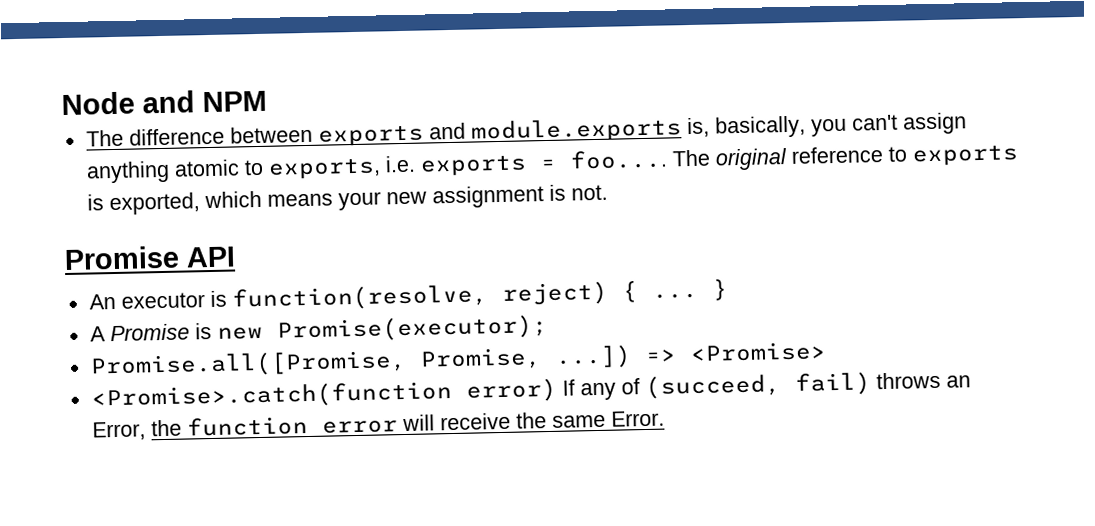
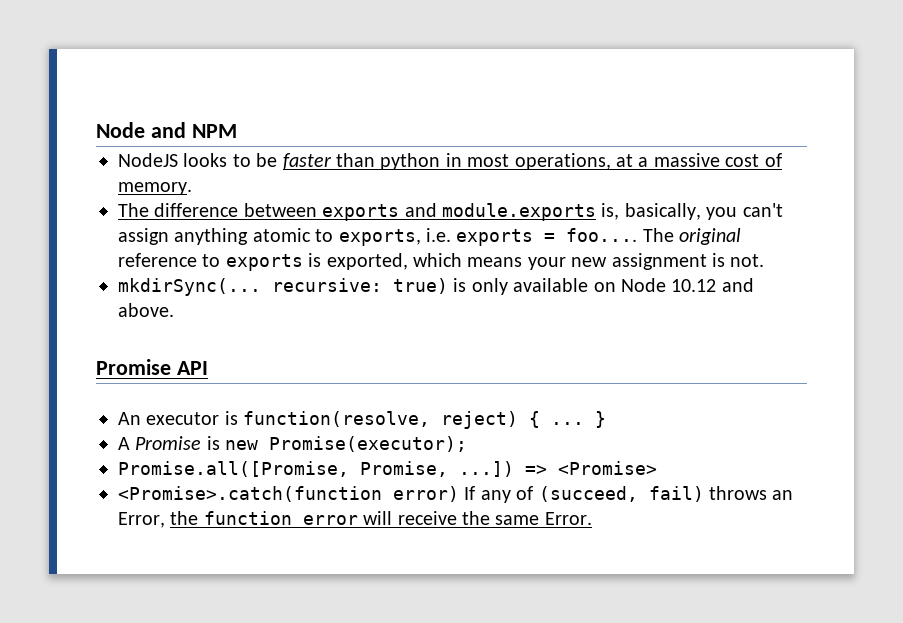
(267, 101) none -> [118,153,782,170] [118,182,192,195] // NodeJS looks to be faster than python in most operations, at a massive cost of memory.
(608, 192) none -> [118,278,754,296] [118,303,174,317] // mkdirSync(... recursive: true) is only available on Node 10.12 and above.

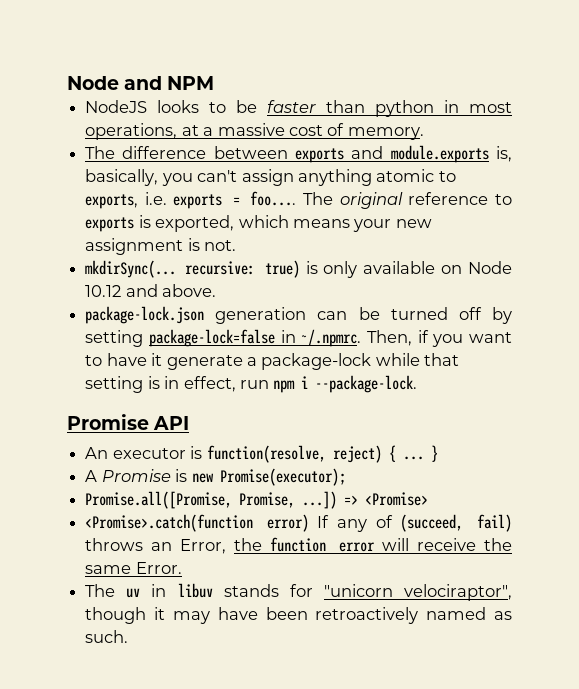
(174, 310) none -> [85,306,512,324] [85,329,512,347] [85,353,460,370] [85,375,418,393] // package-lock.json generation can be turned off by setting package-lock=false in ~/.npmrc. Then, if you want to have it generate a package-lock while that setting is in effect, run npm i --package-lock.
(592, 518) none -> [85,583,512,601] [85,607,512,624] [85,630,129,643] // The uv in libuv stands for "unicorn velociraptor", though it may have been retroactively named as such.

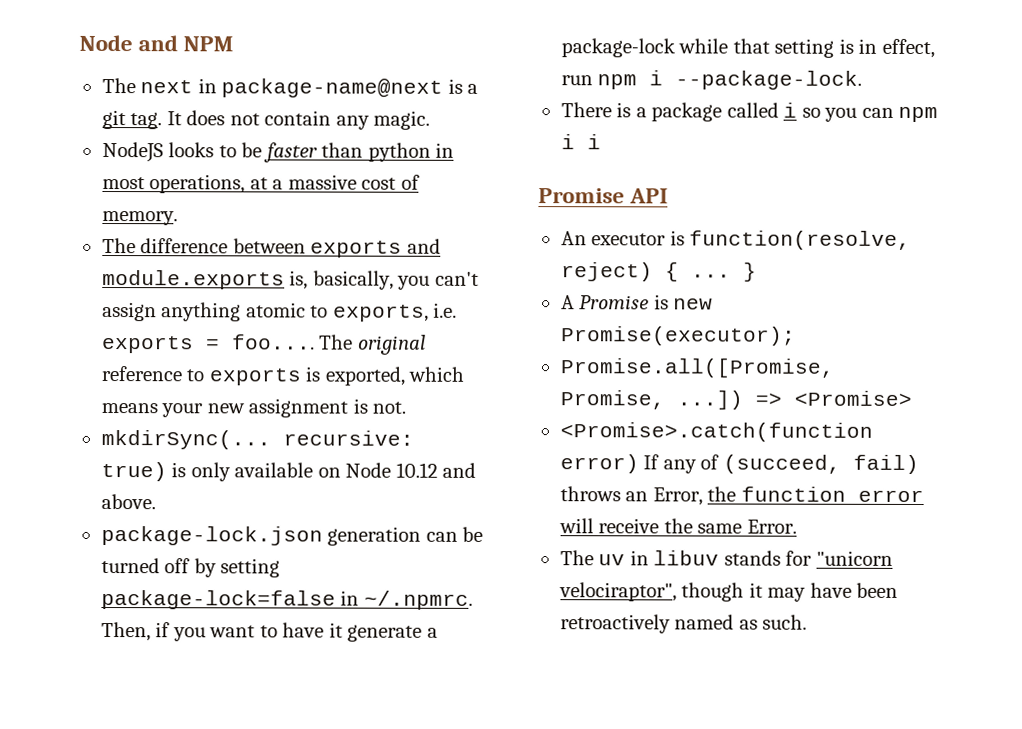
(215, 83) none -> [101,77,479,98] [101,109,431,130] // The next in package-name@next is a git tag. It does not contain any magic.
(418, 384) none -> [560,102,939,123] [560,134,601,150] // There is a package called i so you can npm i i

